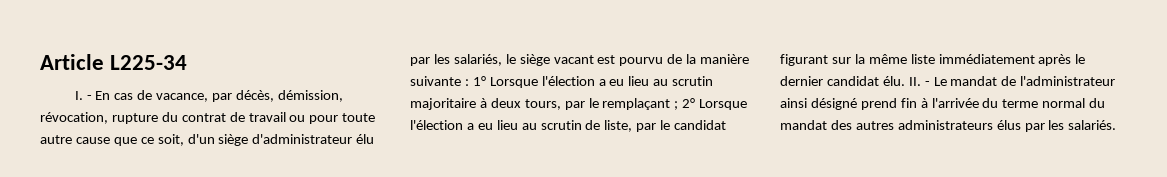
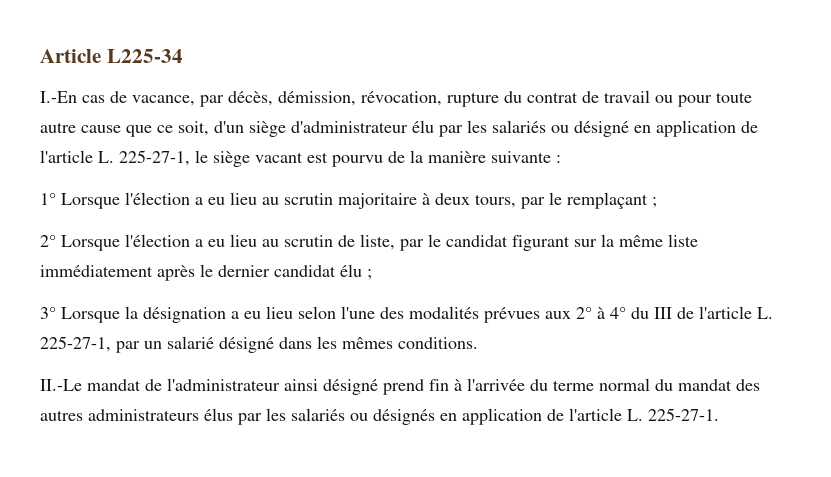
[74,91,111,100] I. - En -> [40,91,77,103] I.-En
[453,54,502,66] salariés, -> [492,120,758,137] [40,150,190,166] salariés ou désigné en application de l'article L. 225-27-1,
(469, 82) none -> (561, 159) //
(679, 105) none -> (657, 202) //
[882,76,947,86] élu. II. - Le -> [340,264,372,280] [40,306,773,323] [40,336,478,353] [40,379,82,391] élu ; // 3° Lorsque la désignation a eu lieu selon l'une des modalités prévues aux 2° à 4° du III de l'article L. 225-27-1, par un salarié désigné dans les mêmes conditions. // II.-Le
[1068,120,1117,130] salariés. -> [291,408,719,425] salariés ou désignés en application de l'article L. 225-27-1.

